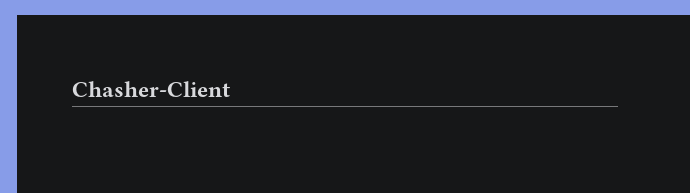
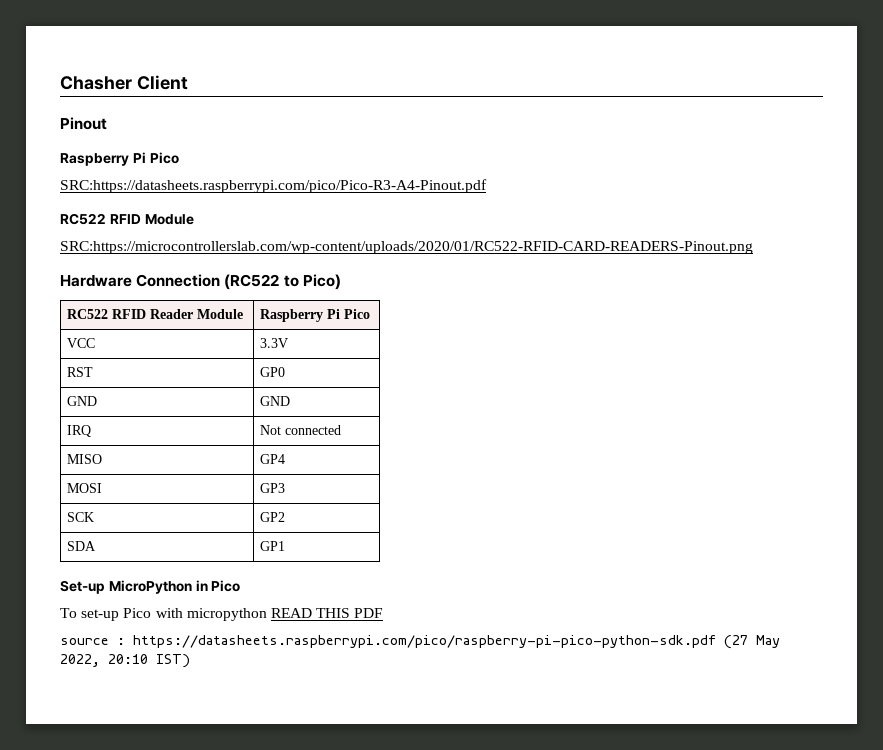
[72,81,230,97] Chasher-Client -> [60,75,188,90] [60,117,107,130] [60,152,179,166] [60,179,487,193] [60,213,194,225] [60,241,753,254] [60,274,341,290] [66,309,243,319] [259,309,370,322] [66,338,95,348] [259,338,288,348] [66,367,93,377] [259,367,285,377] [66,396,97,406] [259,396,290,406] [66,425,91,437] [259,425,341,435] [66,454,102,464] [259,454,285,464] [66,483,102,493] [259,483,285,493] [66,512,94,522] [259,512,285,522] [66,541,96,551] [259,541,285,551] [60,580,241,594] [60,608,384,621] [60,635,780,649] [60,654,190,668] Chasher Client // Pinout // Raspberry Pi Pico // SRC:https://datasheets.raspberrypi.com/pico/Pico-R3-A4-Pinout.pdf // RC522 RFID Module // SRC:https://microcontrollerslab.com/wp-content/uploads/2020/01/RC522-RFID-CARD-READERS-Pinout.png // Hardware Connection (RC522 to Pico) // RC522 RFID Reader Module | Raspberry Pi Pico // VCC | 3.3V // RST | GP0 // GND | GND // IRQ | Not connected // MISO | GP4 // MOSI | GP3 // SCK | GP2 // SDA | GP1 // Set-up MicroPython in Pico // To set-up Pico with micropython READ THIS PDF // source : https://datasheets.raspberrypi.com/pico/raspberry-pi-pico-python-sdk.pdf (27 May 2022, 20:10 IST)

